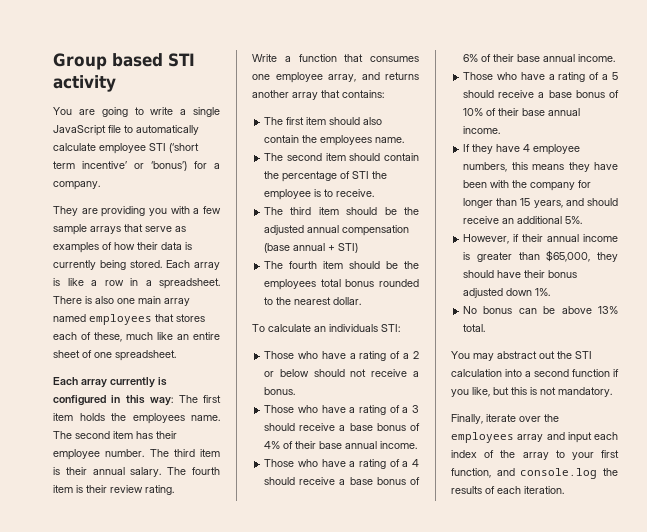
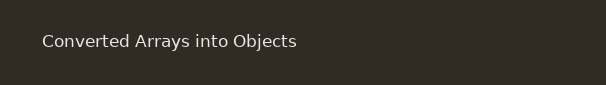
[53,53,195,70] [53,75,116,92] [53,107,220,117] [53,125,199,136] [53,143,199,154] [53,161,220,171] [53,181,100,190] [53,206,221,217] [53,224,186,235] [53,242,192,253] [53,260,220,270] [53,278,220,289] [53,296,190,306] [53,314,205,325] [53,332,220,342] [53,350,176,361] [53,377,167,388] [53,395,222,406] [53,413,220,424] [53,431,177,439] [53,449,220,460] [53,467,220,477] [53,485,174,495] [252,54,419,62] [252,72,419,83] [252,90,384,100] [264,117,383,125] [264,135,405,146] [264,153,419,161] [264,171,388,182] [264,189,375,200] [264,207,419,215] [264,225,410,236] [264,243,359,253] [264,261,419,269] [264,279,419,290] [264,297,362,305] [252,324,400,332] [264,351,420,361] [264,369,419,377] [264,387,296,395] [264,405,419,415] [264,423,420,431] [264,441,418,449] [264,459,419,469] [264,477,420,485] [463,54,616,62] [463,72,618,82] [463,90,619,98] [463,108,581,116] [463,126,501,134] [463,144,581,155] [463,162,618,172] [463,180,592,191] [463,198,618,208] [463,216,583,224] [463,234,618,244] [463,250,618,262] [463,270,578,278] [463,288,551,298] [463,306,618,314] [463,324,486,332] [451,351,592,361] [451,369,619,377] [451,387,612,397] [451,414,559,424] [451,432,618,443] [451,450,619,460] [451,468,618,479] [451,486,564,494] Group based STI activity // You are going to write a single JavaScript file to automatically calculate employee STI (‘short term incentive’ or ‘bonus’) for a company. // They are providing you with a few sample arrays that serve as examples of how their data is currently being stored. Each array is like a row in a spreadsheet. There is also one main array named employees that stores each of these, much like an entire sheet of one spreadsheet. // Each array currently is configured in this way: The first item holds the employees name. The second item has their employee number. The third item is their annual salary. The fourth item is their review rating. // Write a function that consumes one employee array, and returns another array that contains: // The first item should also contain the employees name. // The second item should contain the percentage of STI the employee is to receive. // The third item should be the adjusted annual compensation (base annual + STI) // The fourth item should be the employees total bonus rounded to the nearest dollar. // To calculate an individuals STI: // Those who have a rating of a 2 or below should not receive a bonus. // Those who have a rating of a 3 should receive a base bonus of 4% of their base annual income. // Those who have a rating of a 4 should receive a base bonus of 6% of their base annual income. // Those who have a rating of a 5 should receive a base bonus of 10% of their base annual income. // If they have 4 employee numbers, this means they have been with the company for longer than 15 years, and should receive an additional 5%. // However, if their annual income is greater than $65,000, they should have their bonus adjusted down 1%. // No bonus can be above 13% total. // You may abstract out the STI calculation into a second function if you like, but this is not mandatory. // Finally, iterate over the employees array and input each index of the array to your first function, and console.log the results of each iteration. -> [42,34,297,51] Converted Arrays into Objects

